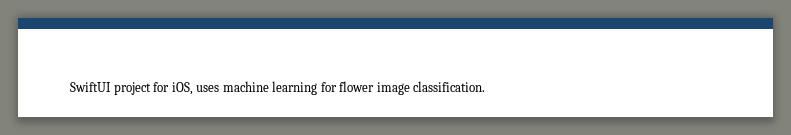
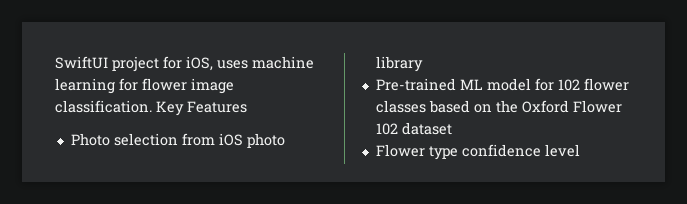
(486, 86) none -> [156,101,247,116] [70,133,285,148] [375,56,423,72] [375,78,629,91] [375,100,622,113] [375,122,452,135] [375,144,580,160] Key Features // Photo selection from iOS photo library // Pre-trained ML model for 102 flower classes based on the Oxford Flower 102 dataset // Flower type confidence level

